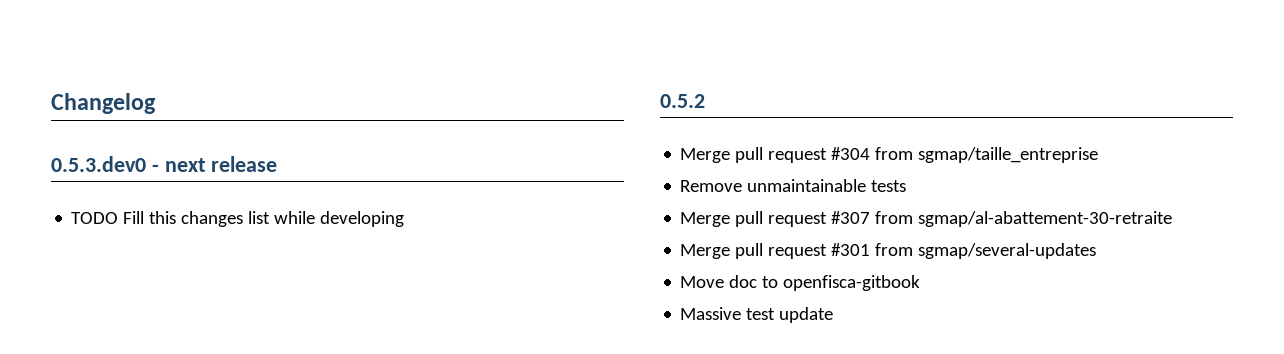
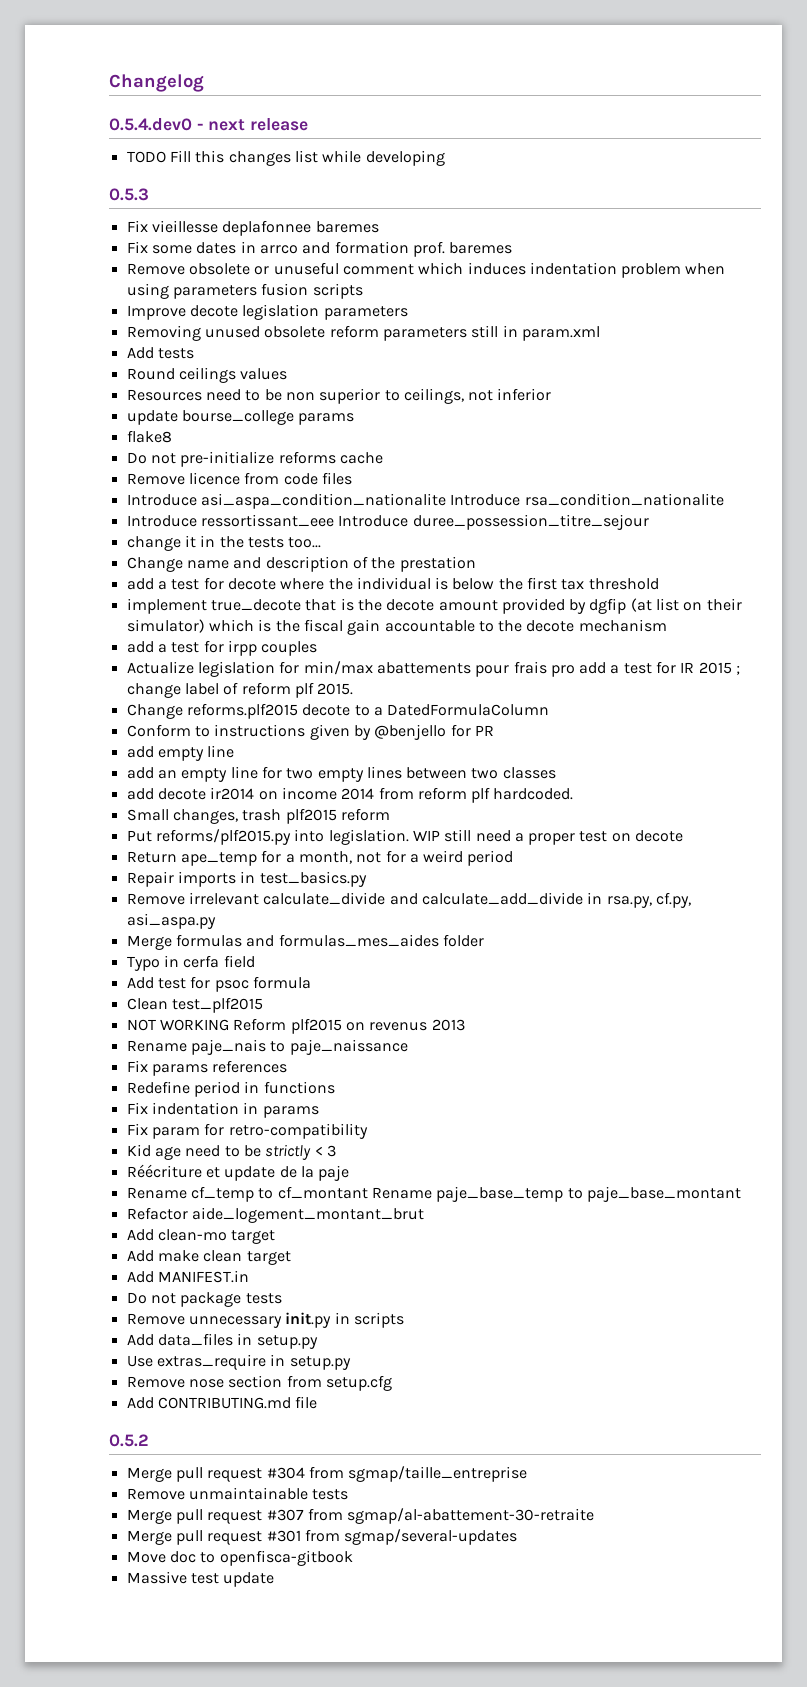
[51,156,146,172] 0.5.3.dev0 -> [109,118,192,131] 0.5.4.dev0
(405, 219) none -> [109,188,149,201] [126,220,379,236] [126,241,513,257] [126,262,726,278] [126,283,363,299] [126,304,408,320] [126,325,600,341] [126,347,194,359] [126,367,288,383] [126,388,552,404] [126,410,355,425] [126,430,172,443] [126,451,383,467] [126,472,352,485] [126,493,724,509] [126,514,649,530] [126,535,322,551] [126,556,476,572] [126,577,659,590] [126,598,742,614] [126,619,667,635] [126,640,318,656] [126,661,741,677] [126,682,354,698] [126,703,550,719] [126,724,494,740] [126,745,235,761] [126,766,556,782] [126,787,574,803] [126,808,390,824] [126,829,684,845] [126,850,514,866] [126,871,367,887] [126,892,691,908] [126,913,216,929] [126,934,484,950] [126,955,255,971] [126,976,311,992] [126,997,263,1013] [126,1018,465,1034] [126,1039,408,1055] [126,1060,288,1076] [126,1081,335,1097] [126,1102,319,1118] [126,1123,368,1139] [126,1144,336,1160] [126,1164,350,1181] [126,1186,741,1202] [126,1207,424,1223] [126,1229,276,1244] [126,1250,291,1265] [126,1270,249,1283] [126,1292,282,1307] [126,1312,404,1328] [126,1333,318,1349] [126,1354,351,1370] [126,1375,392,1391] [126,1396,318,1409] // 0.5.3 // Fix vieillesse deplafonnee baremes // Fix some dates in arrco and formation prof. baremes // Remove obsolete or unuseful comment which induces indentation problem when using parameters fusion scripts // Improve decote legislation parameters // Removing unused obsolete reform parameters still in param.xml // Add tests // Round ceilings values // Resources need to be non superior to ceilings, not inferior // update bourse_college params // flake8 // Do not pre-initialize reforms cache // Remove licence from code files // Introduce asi_aspa_condition_nationalite Introduce rsa_condition_nationalite // Introduce ressortissant_eee Introduce duree_possession_titre_sejour // change it in the tests too... // Change name and description of the prestation // add a test for decote where the individual is below the first tax threshold // implement true_decote that is the decote amount provided by dgfip (at list on their simulator) which is the fiscal gain accountable to the decote mechanism // add a test for irpp couples // Actualize legislation for min/max abattements pour frais pro add a test for IR 2015 ; change label of reform plf 2015. // Change reforms.plf2015 decote to a DatedFormulaColumn // Conform to instructions given by @benjello for PR // add empty line // add an empty line for two empty lines between two classes // add decote ir2014 on income 2014 from reform plf hardcoded. // Small changes, trash plf2015 reform // Put reforms/plf2015.py into legislation. WIP still need a proper test on decote // Return ape_temp for a month, not for a weird period // Repair imports in test_basics.py // Remove irrelevant calculate_divide and calculate_add_divide in rsa.py, cf.py, asi_aspa.py // Merge formulas and formulas_mes_aides folder // Typo in cerfa field // Add test for psoc formula // Clean test_plf2015 // NOT WORKING Reform plf2015 on revenus 2013 // Rename paje_nais to paje_naissance // Fix params references // Redefine period in functions // Fix indentation in params // Fix param for retro-compatibility // Kid age need to be strictly < 3 // Réécriture et update de la paje // Rename cf_temp to cf_montant Rename paje_base_temp to paje_base_montant // Refactor aide_logement_montant_brut // Add clean-mo target // Add make clean target // Add MANIFEST.in // Do not package tests // Remove unnecessary init.py in scripts // Add data_files in setup.py // Use extras_require in setup.py // Remove nose section from setup.cfg // Add CONTRIBUTING.md file

